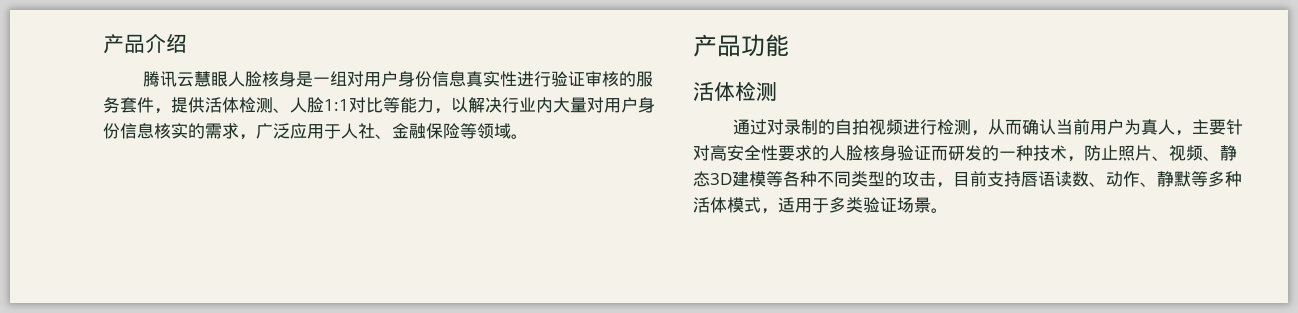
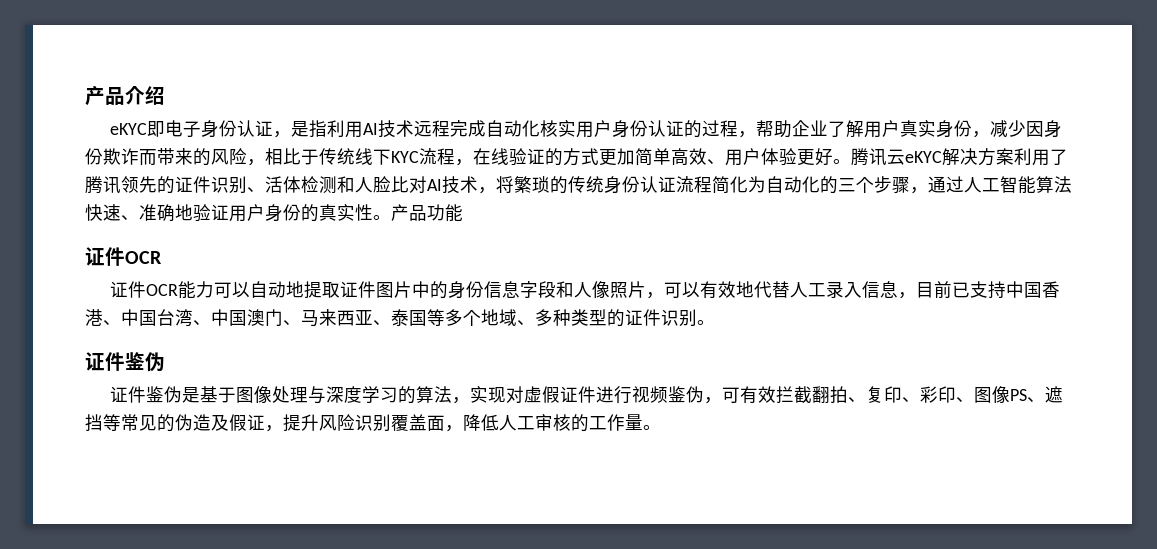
[142,71,653,87] [103,97,655,114] [103,123,528,140] 腾讯云慧眼人脸核身是一组对用户身份信息真实性进行验证审核的服务套件，提供活体检测、人脸1:1对比等能力，以解决行业内大量对用户身份信息核实的需求，广泛应用于人社、金融保险等领域。 // -> [110,120,1063,138] [85,148,1068,166] [85,176,1072,194] [85,204,391,222] eKYC即电子身份认证，是指利用AI技术远程完成自动化核实用户身份认证的过程，帮助企业了解用户真实身份，减少因身份欺诈而带来的风险，相比于传统线下KYC流程，在线验证的方式更加简单高效、用户体验更好。腾讯云eKYC解决方案利用了腾讯领先的证件识别、活体检测和人脸比对AI技术，将繁琐的传统身份认证流程简化为自动化的三个步骤，通过人工智能算法快速、准确地验证用户身份的真实性。
[693,82,777,101] [732,119,1243,136] [693,145,1237,162] [693,171,1242,188] [693,197,931,214] 活体检测 // 通过对录制的自拍视频进行检测，从而确认当前用户为真人，主要针对高安全性要求的人脸核身验证而研发的一种技术，防止照片、视频、静态3D建模等各种不同类型的攻击，目前支持唇语读数、动作、静默等多种活体模式，适用于多类验证场景 -> [85,247,162,266] [110,281,1061,299] [85,309,715,327] [85,352,165,372] [110,386,1064,404] [85,414,643,432] 证件OCR // 证件OCR能力可以自动地提取证件图片中的身份信息字段和人像照片，可以有效地代替人工录入信息，目前已支持中国香港、中国台湾、中国澳门、马来西亚、泰国等多个地域、多种类型的证件识别。 // 证件鉴伪 // 证件鉴伪是基于图像处理与深度学习的算法，实现对虚假证件进行视频鉴伪，可有效拦截翻拍、复印、彩印、图像PS、遮挡等常见的伪造及假证，提升风险识别覆盖面，降低人工审核的工作量

